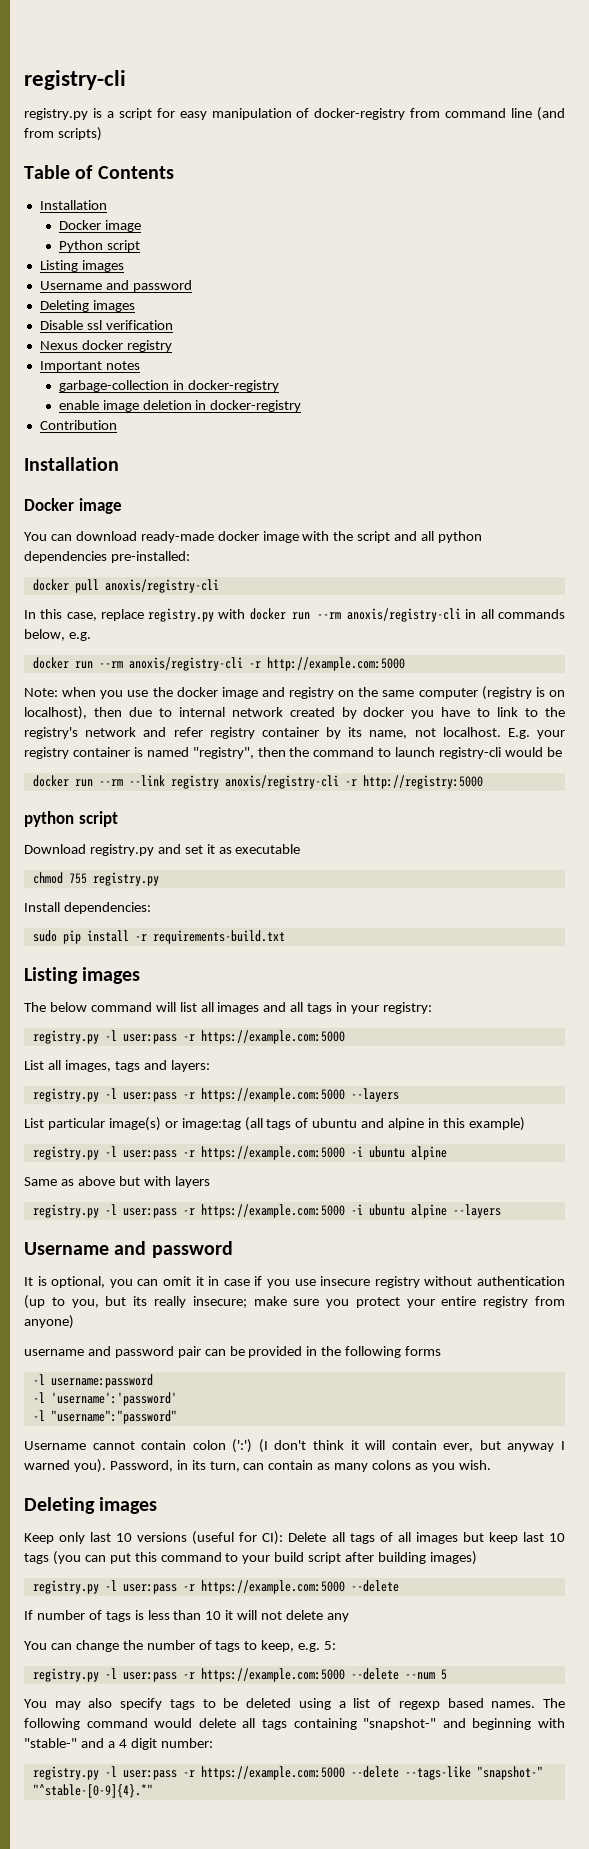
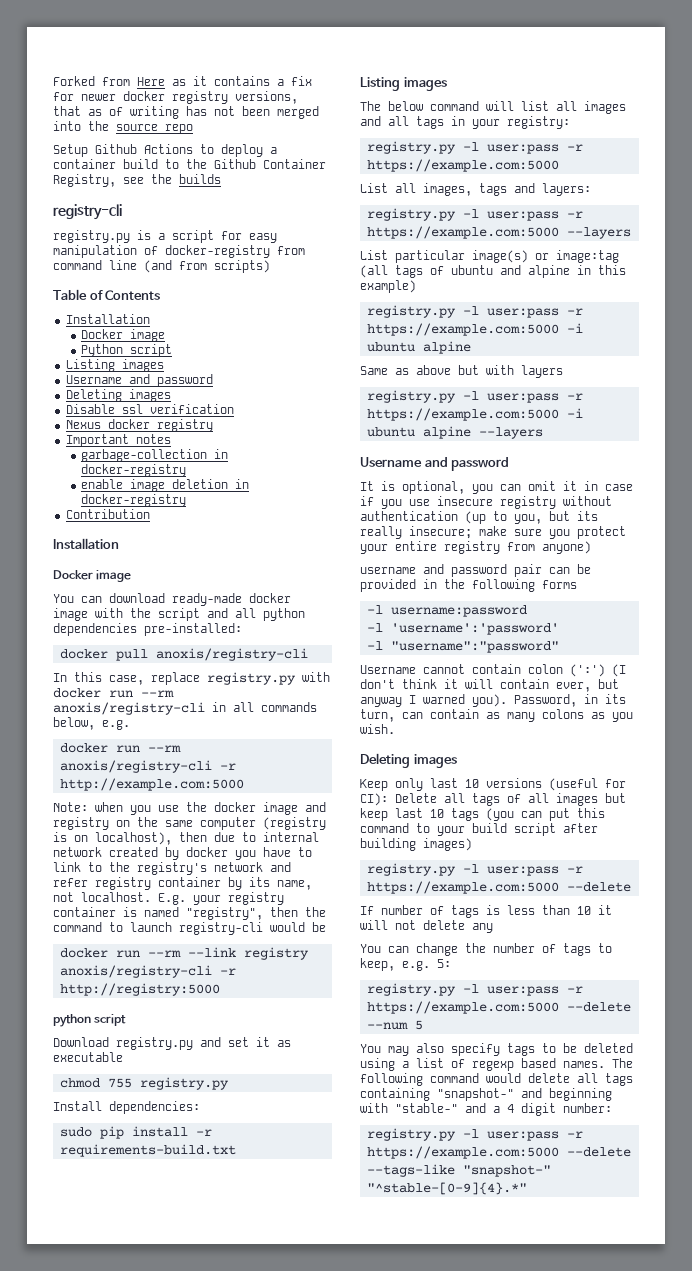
(24, 80) none -> [53,76,312,86] [53,91,298,104] [53,106,319,119] [53,121,193,134] [53,144,277,157] [53,159,326,169] [53,174,221,187] Forked from Here as it contains a fix for newer docker registry versions, that as of writing has not been merged into the source repo // Setup Github Actions to deploy a container build to the Github Container Registry, see the builds //

